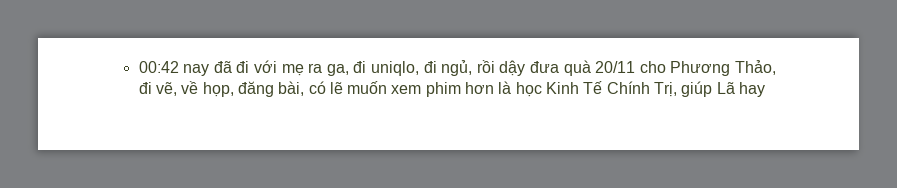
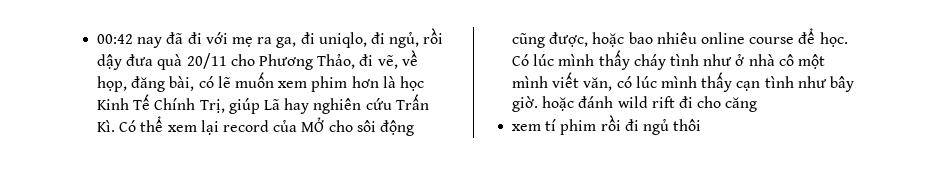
(766, 89) none -> [313,94,429,114] [97,116,414,136] [512,28,848,48] [512,50,825,70] [512,72,854,92] [512,96,758,112] [512,115,702,135] nghiên cứu Trấn Kì. Có thể xem lại record của MỞ cho sôi động cũng được, hoặc bao nhiêu online course để học. Có lúc mình thấy cháy tình như ở nhà cô một mình viết văn, có lúc mình thấy cạn tình như bây giờ. hoặc đánh wild rift đi cho căng // xem tí phim rồi đi ngủ thôi

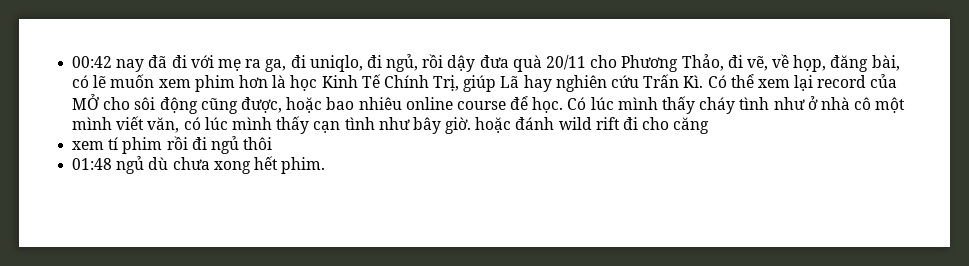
(702, 125) none -> [72,156,326,174] // 01:48 ngủ dù chưa xong hết phim.

